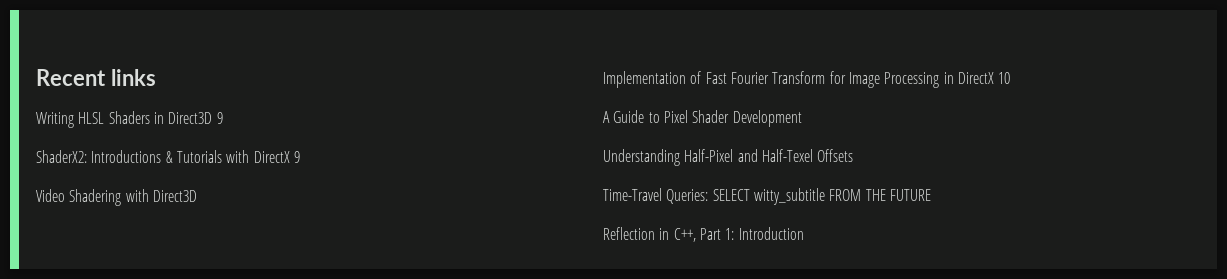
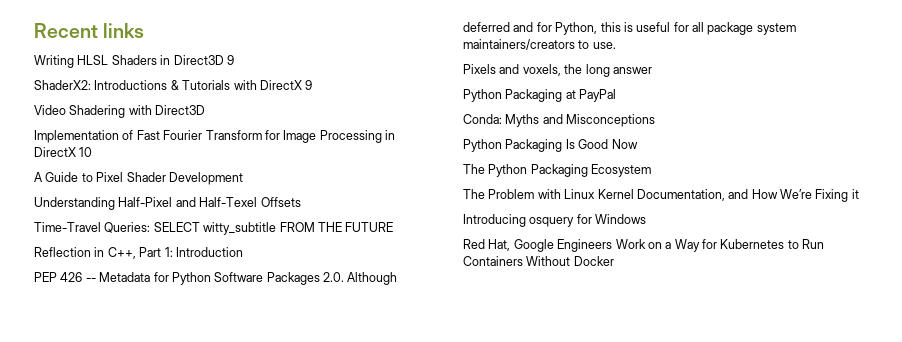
(804, 233) none -> [34,272,398,285] [463,22,796,35] [463,39,616,50] [463,64,652,77] [463,89,617,102] [463,114,656,127] [463,139,638,152] [463,164,652,177] [463,189,859,202] [463,214,647,227] [463,239,825,252] [463,256,614,266] // PEP 426 -- Metadata for Python Software Packages 2.0. Although deferred and for Python, this is useful for all package system maintainers/creators to use. // Pixels and voxels, the long answer // Python Packaging at PayPal // Conda: Myths and Misconceptions // Python Packaging Is Good Now // The Python Packaging Ecosystem // The Problem with Linux Kernel Documentation, and How We’re Fixing it // Introducing osquery for Windows // Red Hat, Google Engineers Work on a Way for Kubernetes to Run Containers Without Docker

